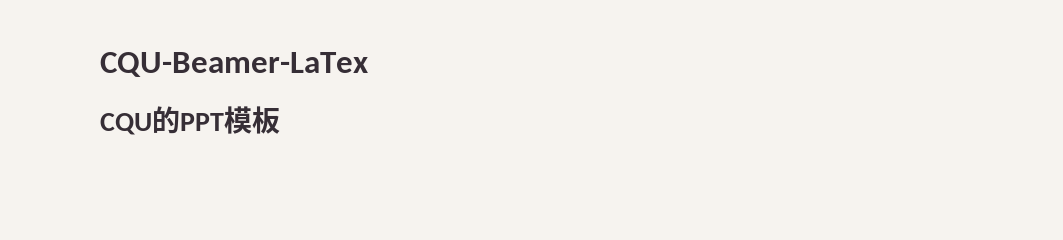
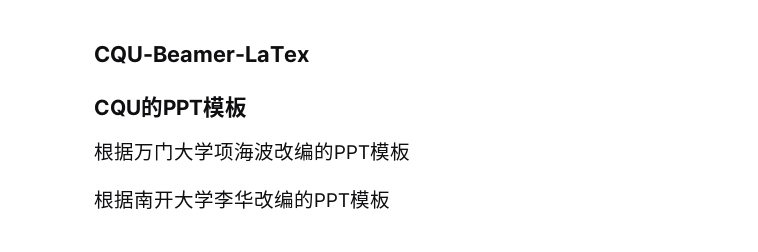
(280, 120) none -> [94,142,410,162] [94,190,390,209] // 根据万门大学项海波改编的PPT模板 // 根据南开大学李华改编的PPT模板

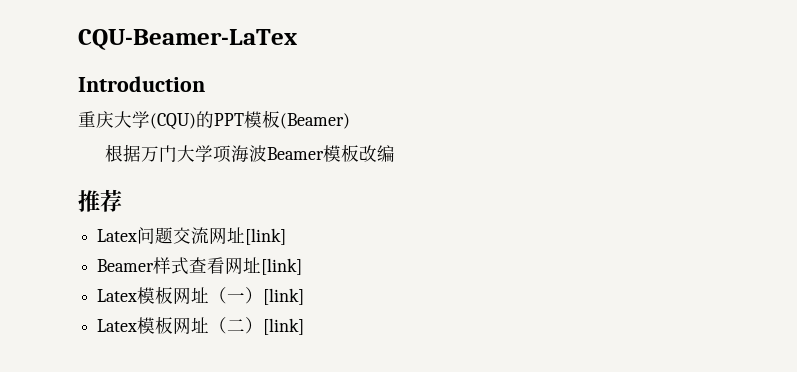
[94,96,247,118] CQU的PPT模板 -> [78,76,205,92] [78,110,350,130] Introduction // 重庆大学(CQU)的PPT模板(Beamer)
[274,142,410,161] [94,190,390,209] 改编的PPT模板 // 根据南开大学李华改编的PPT模板 -> [267,144,396,162] [78,189,122,212] [97,227,287,245] [97,257,303,275] [97,286,305,305] [97,316,305,335] Beamer模板改编 // 推荐 // Latex问题交流网址[link] // Beamer样式查看网址[link] // Latex模板网址（一）[link] // Latex模板网址（二）[link]

